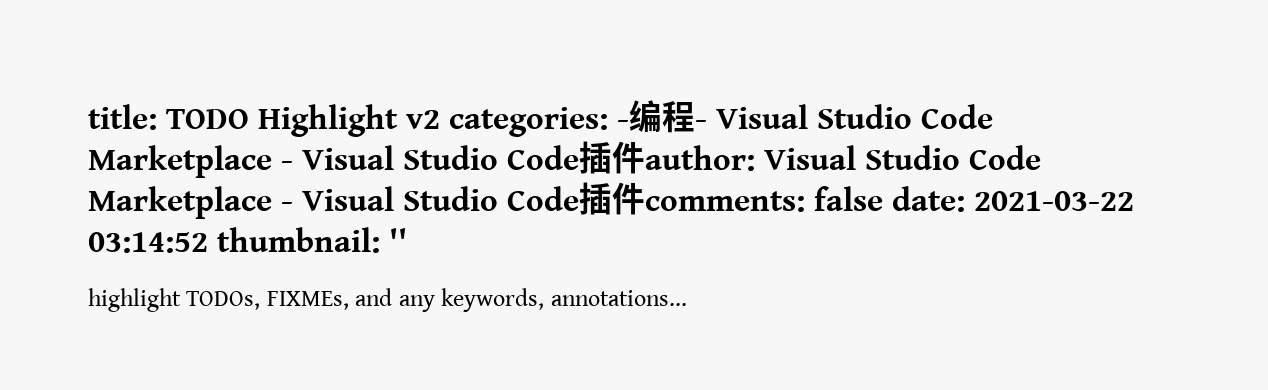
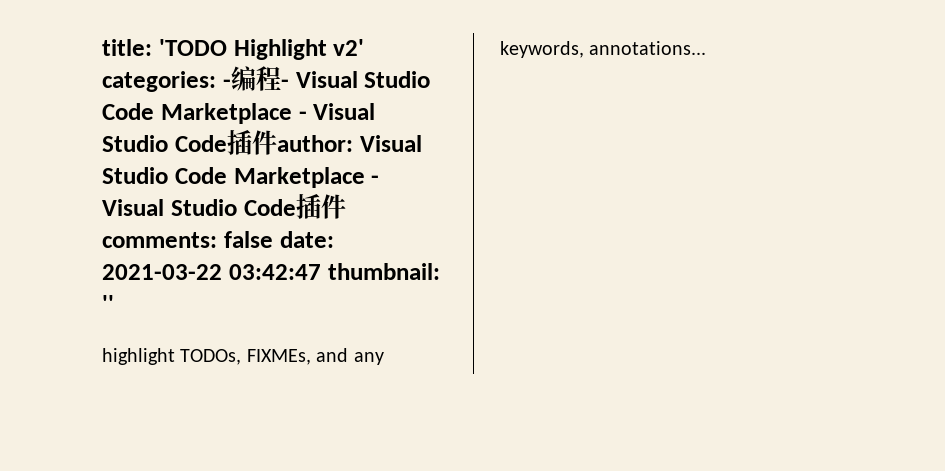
[166,104,440,137] TODO Highlight v2 -> [158,39,365,60] 'TODO Highlight v2'
[88,232,208,253] 03:14:52 -> [228,264,321,280] 03:42:47

